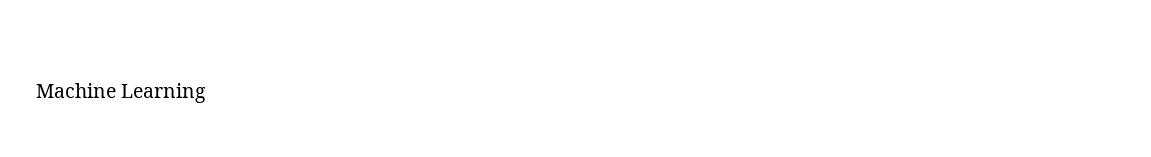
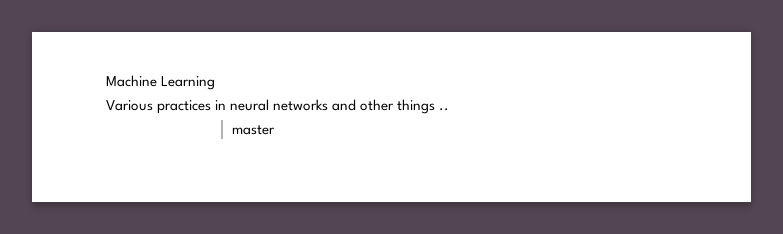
(207, 93) none -> [106,99,450,114] [231,125,275,135] // Various practices in neural networks and other things .. // master

